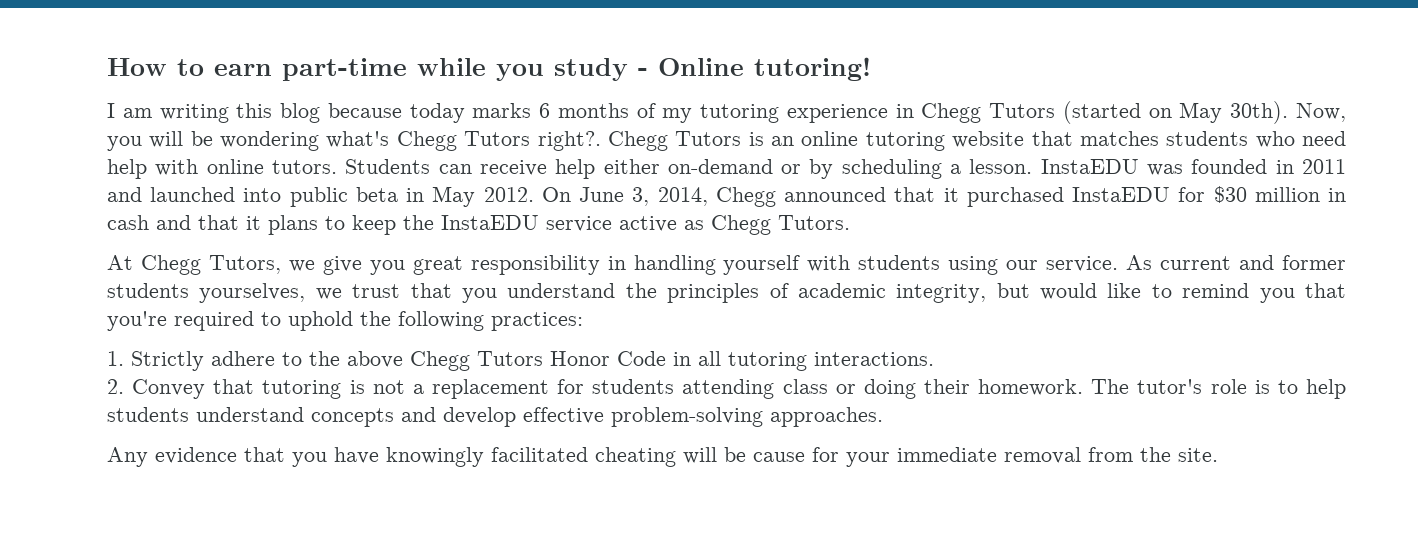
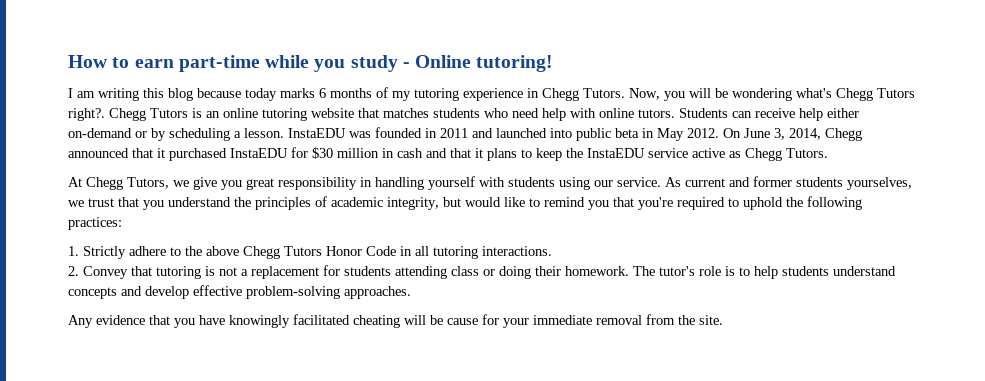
[989,101,1289,124] Tutors (started on May 30th). -> [583,88,625,98] Tutors.

